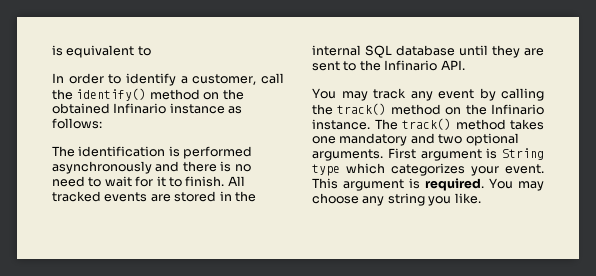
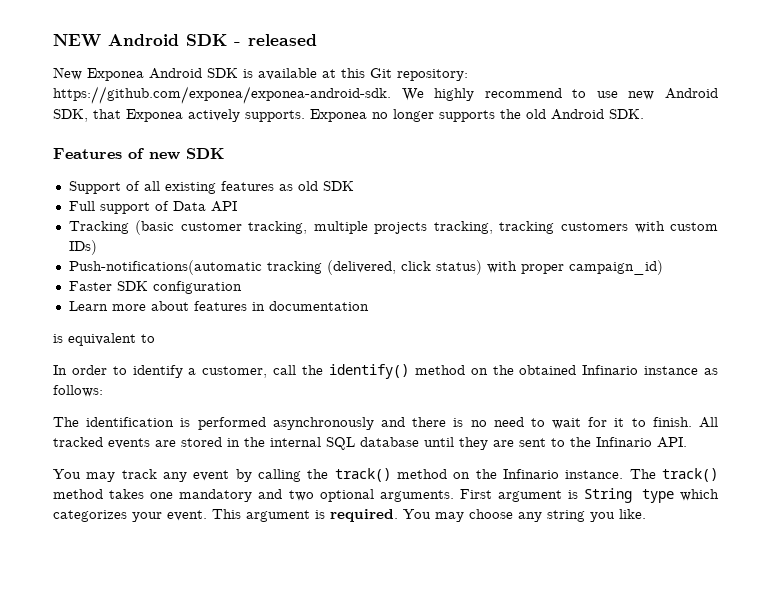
(52, 50) none -> [53,34,317,47] [53,67,468,81] [53,86,718,104] [53,109,644,122] [53,148,224,160] [68,181,354,194] [68,201,237,214] [68,220,718,235] [68,240,97,255] [68,260,663,275] [68,281,242,294] [68,301,369,311] NEW Android SDK - released // New Exponea Android SDK is available at this Git repository: https://github.com/exponea/exponea-android-sdk. We highly recommend to use new Android SDK, that Exponea actively supports. Exponea no longer supports the old Android SDK. // Features of new SDK // Support of all existing features as old SDK // Full support of Data API // Tracking (basic customer tracking, multiple projects tracking, tracking customers with custom IDs) // Push-notifications(automatic tracking (delivered, click status) with proper campaign_id) // Faster SDK configuration // Learn more about features in documentation //

